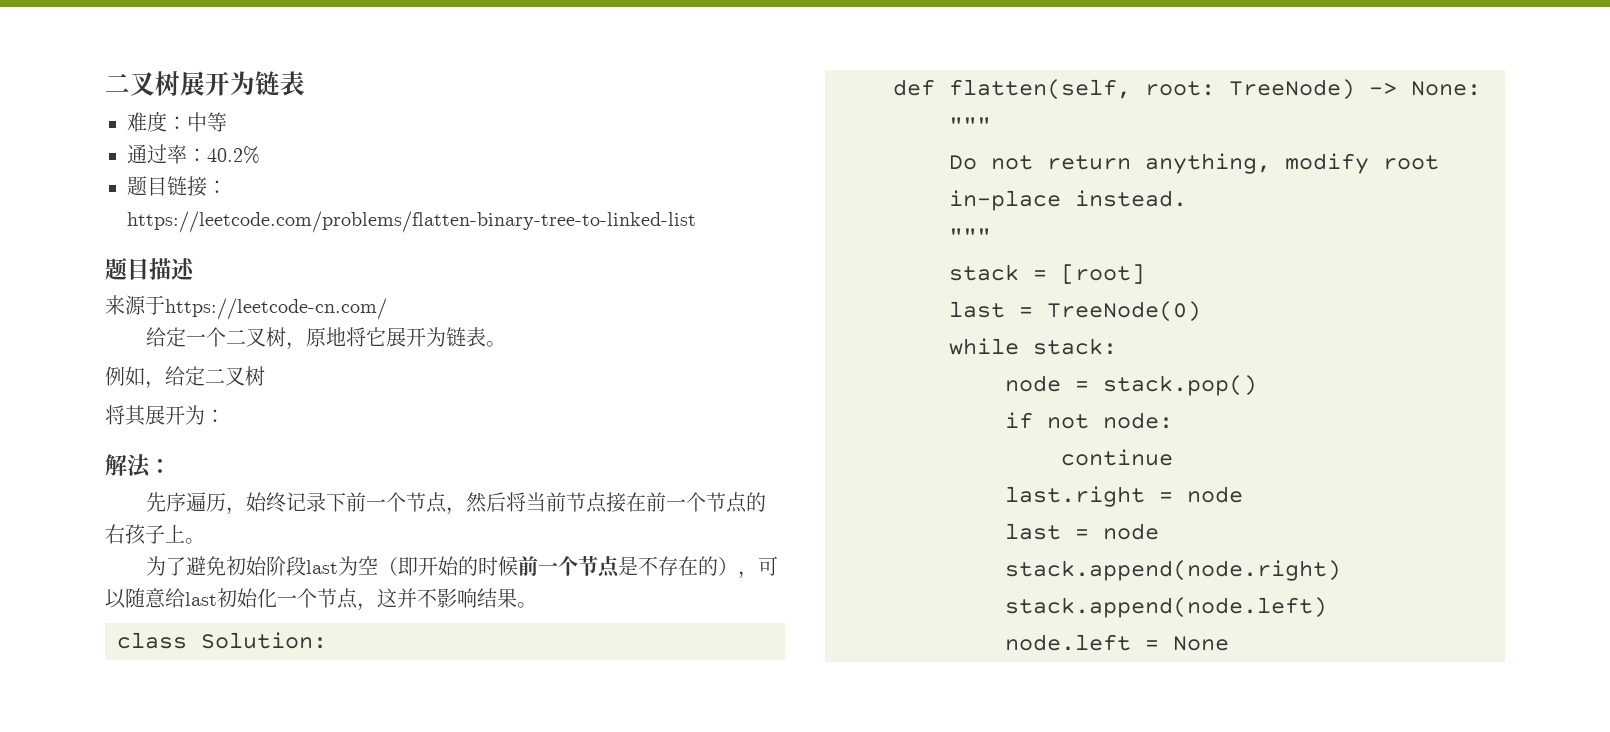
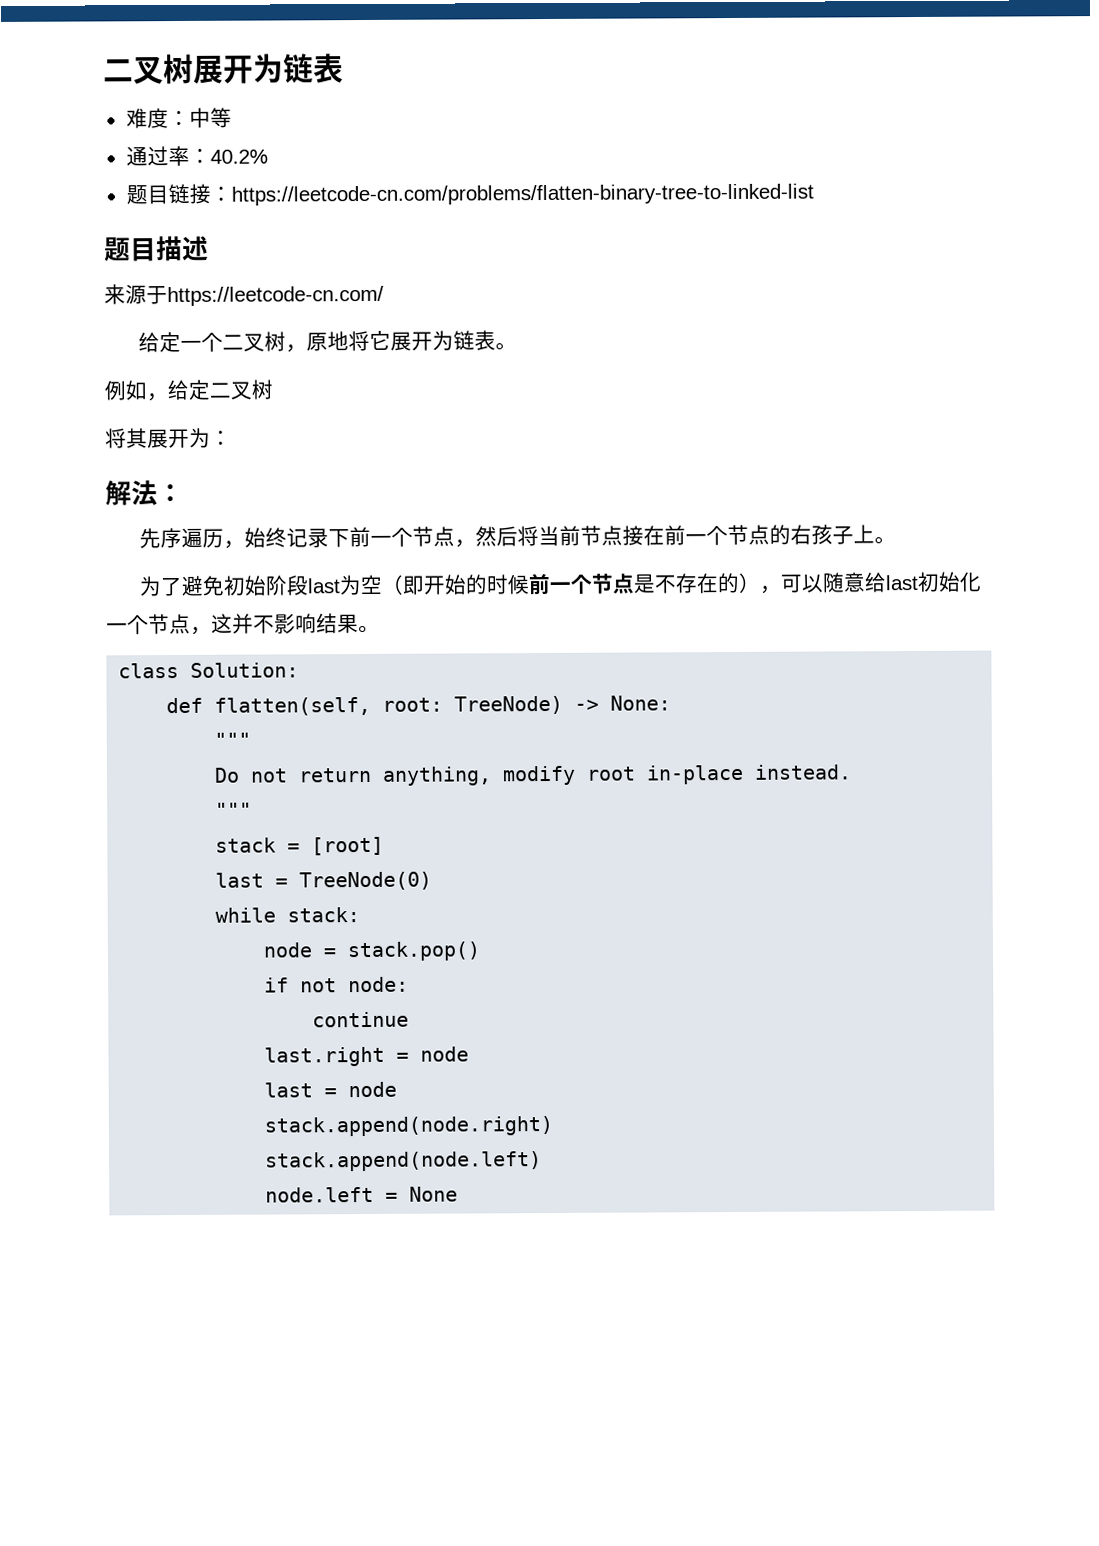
[127,211,696,233] https://leetcode.com/problems/flatten-binary-tree-to-linked-list -> [230,183,814,206] https://leetcode-cn.com/problems/flatten-binary-tree-to-linked-list

